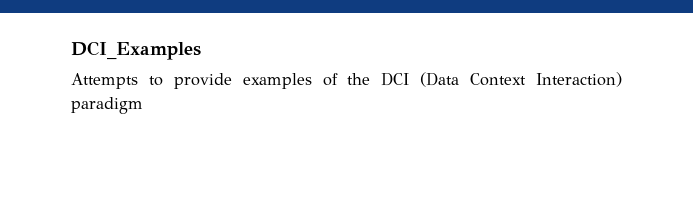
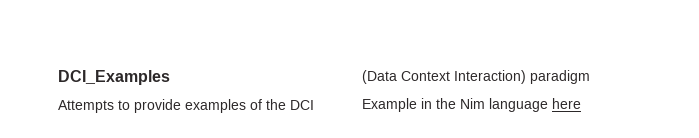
(143, 105) none -> [362,98,581,112] // Example in the Nim language here

